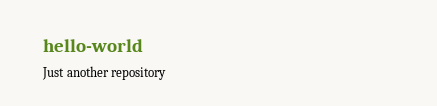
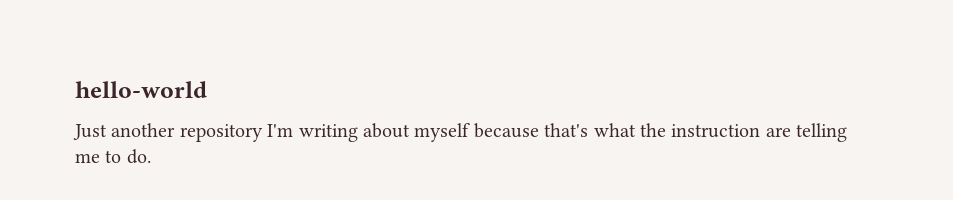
(167, 73) none -> [267,123,848,142] [75,149,151,164] I'm writing about myself because that's what the instruction are telling me to do.

